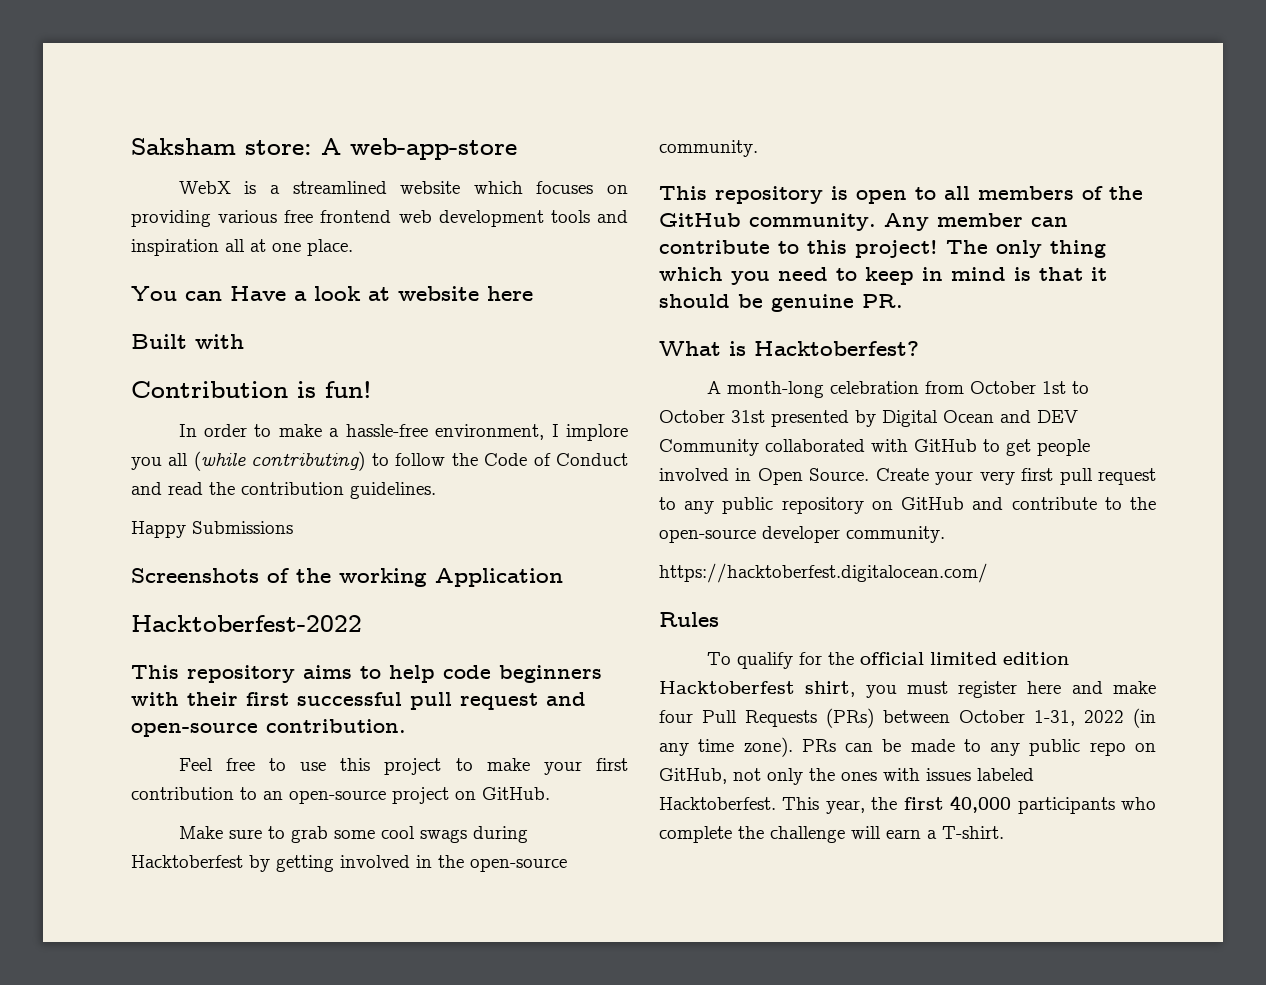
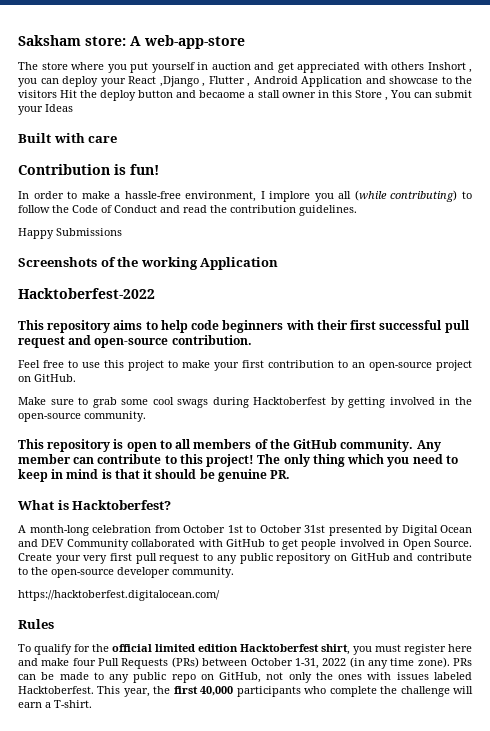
[178,181,628,194] [131,210,629,227] [131,239,353,256] [131,286,533,301] WebX is a streamlined website which focuses on providing various free frontend web development tools and inspiration all at one place. // You can Have a look at website here -> [18,62,472,73] [18,76,472,87] [18,90,472,101] [18,104,73,115] The store where you put yourself in auction and get appreciated with others Inshort , you can deploy your React ,Django , Flutter , Android Application and showcase to the visitors Hit the deploy button and becaome a stall owner in this Store , You can submit your Ideas
(244, 341) none -> [88,136,118,143] care

